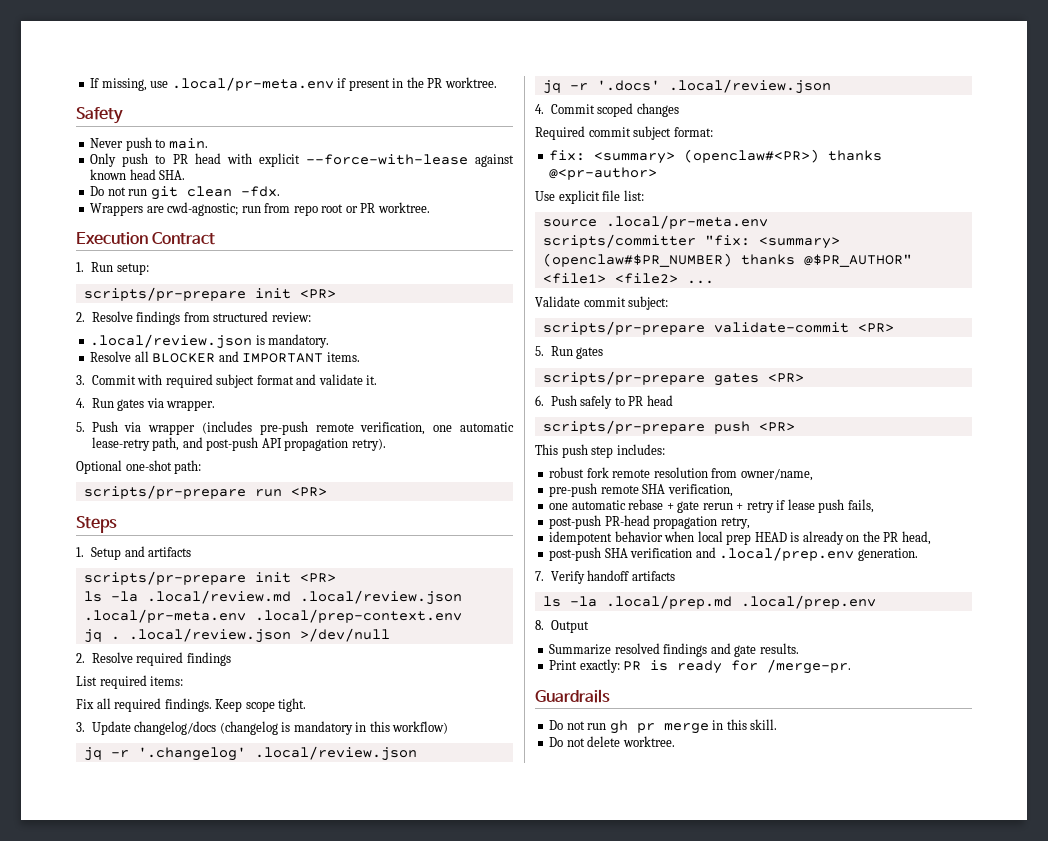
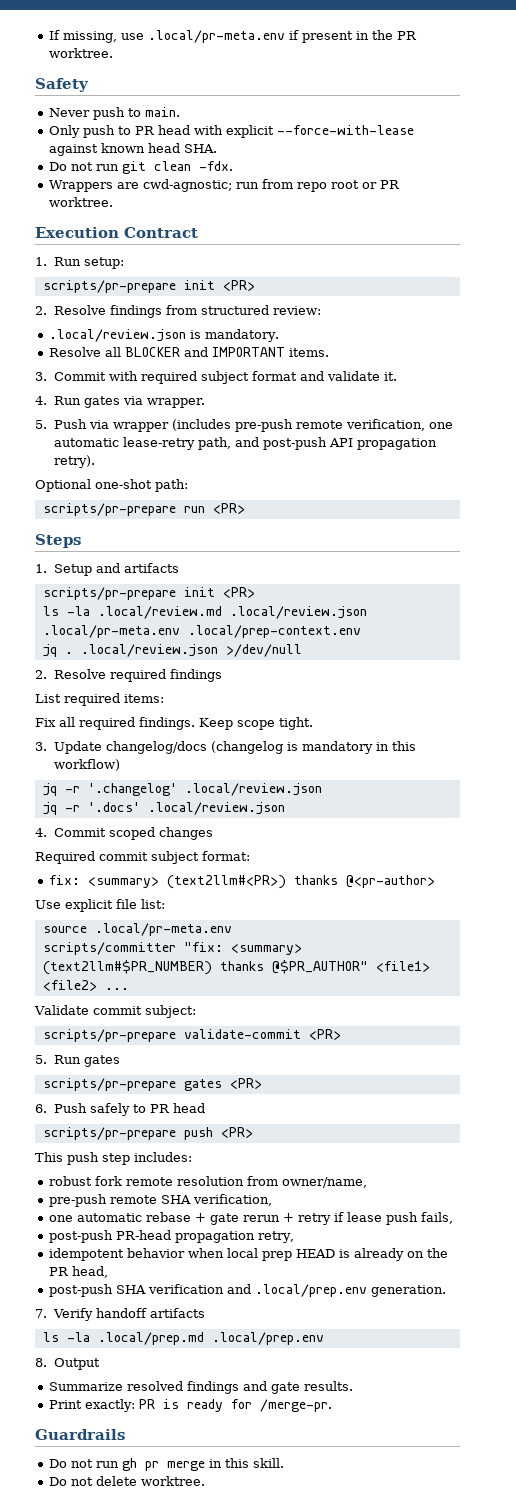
[684,149,820,163] (openclaw#<PR>) -> [167,875,287,889] (text2llm#<PR>)
[542,253,732,267] (openclaw#$PR_NUMBER) -> [42,960,212,975] (text2llm#$PR_NUMBER)

